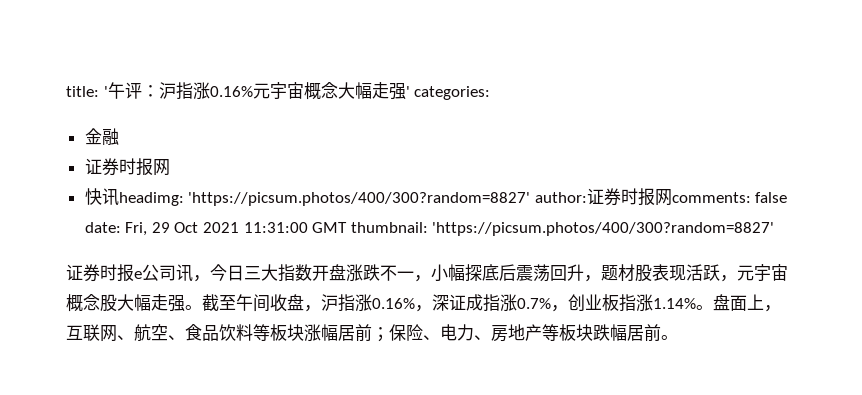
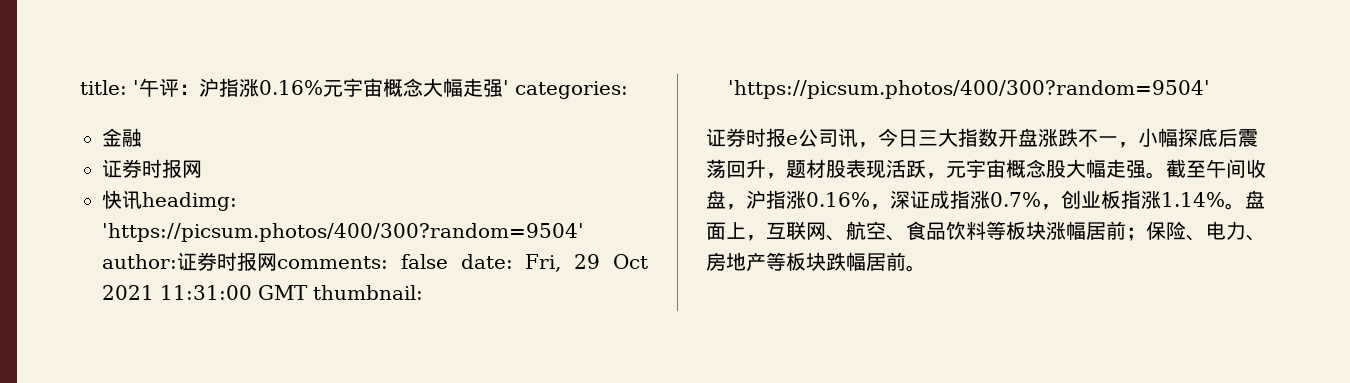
[188,192,531,206] 'https://picsum.photos/400/300?random=8827' -> [102,223,584,242] 'https://picsum.photos/400/300?random=9504'
[432,222,775,236] 'https://picsum.photos/400/300?random=8827' -> [728,80,1210,99] 'https://picsum.photos/400/300?random=9504'

